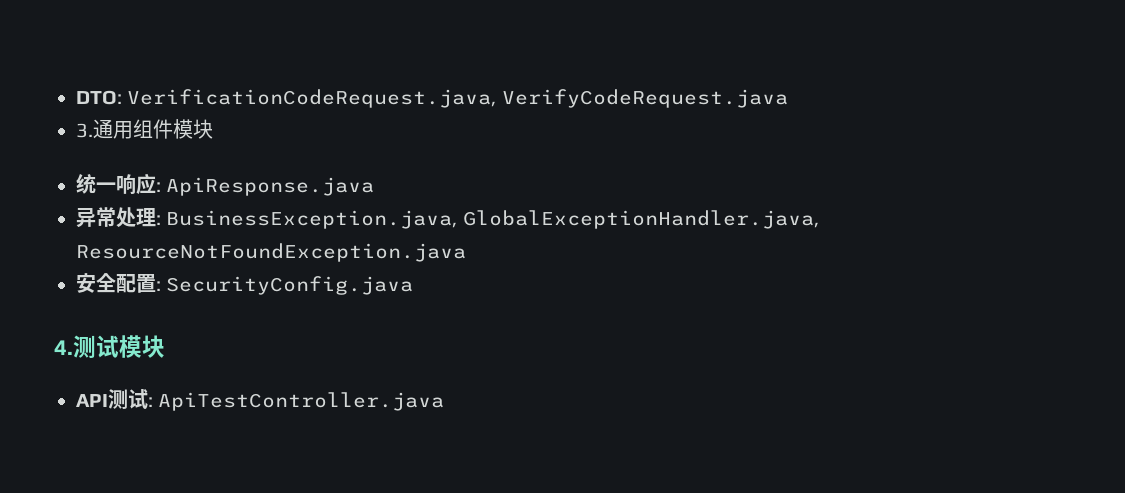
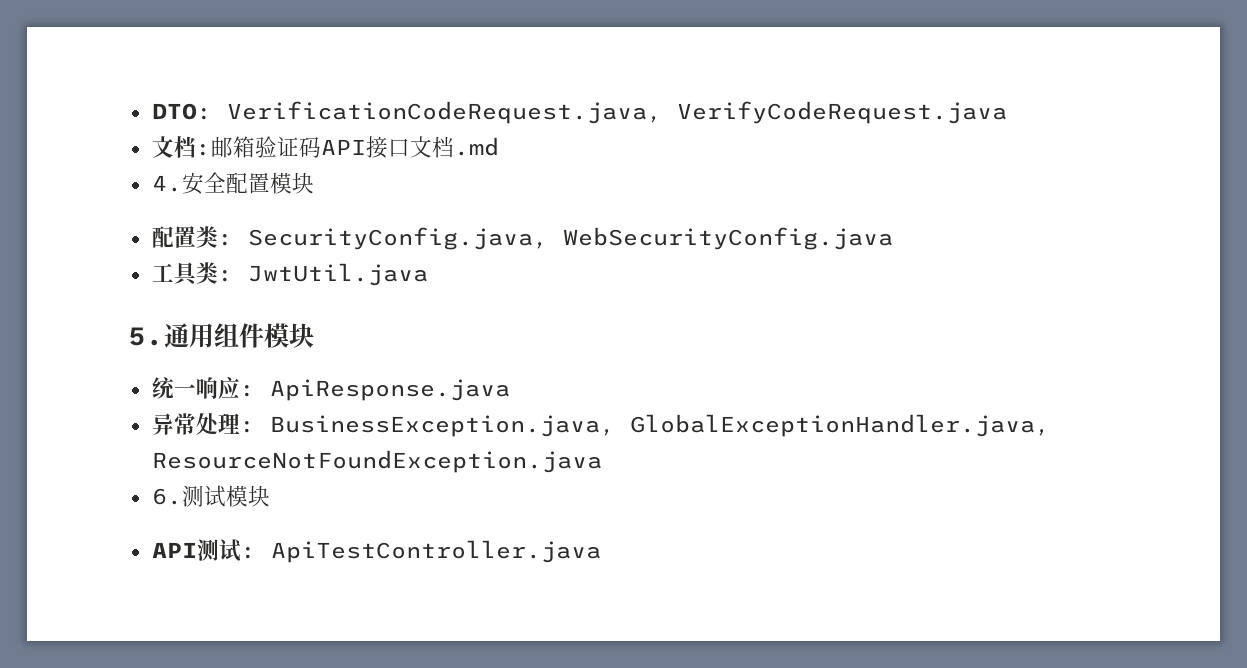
[76,123,93,138] 3. -> [151,136,499,158] [151,172,314,195] [151,226,893,250] [151,262,428,286] [128,327,164,346] 文档:邮箱验证码API接口文档.md // 4.安全配置模块 // 配置类: SecurityConfig.java, WebSecurityConfig.java // 工具类: JwtUtil.java // 5.
[76,273,414,295] [54,340,73,355] 安全配置: SecurityConfig.java // 4. -> [151,488,182,505] 6.

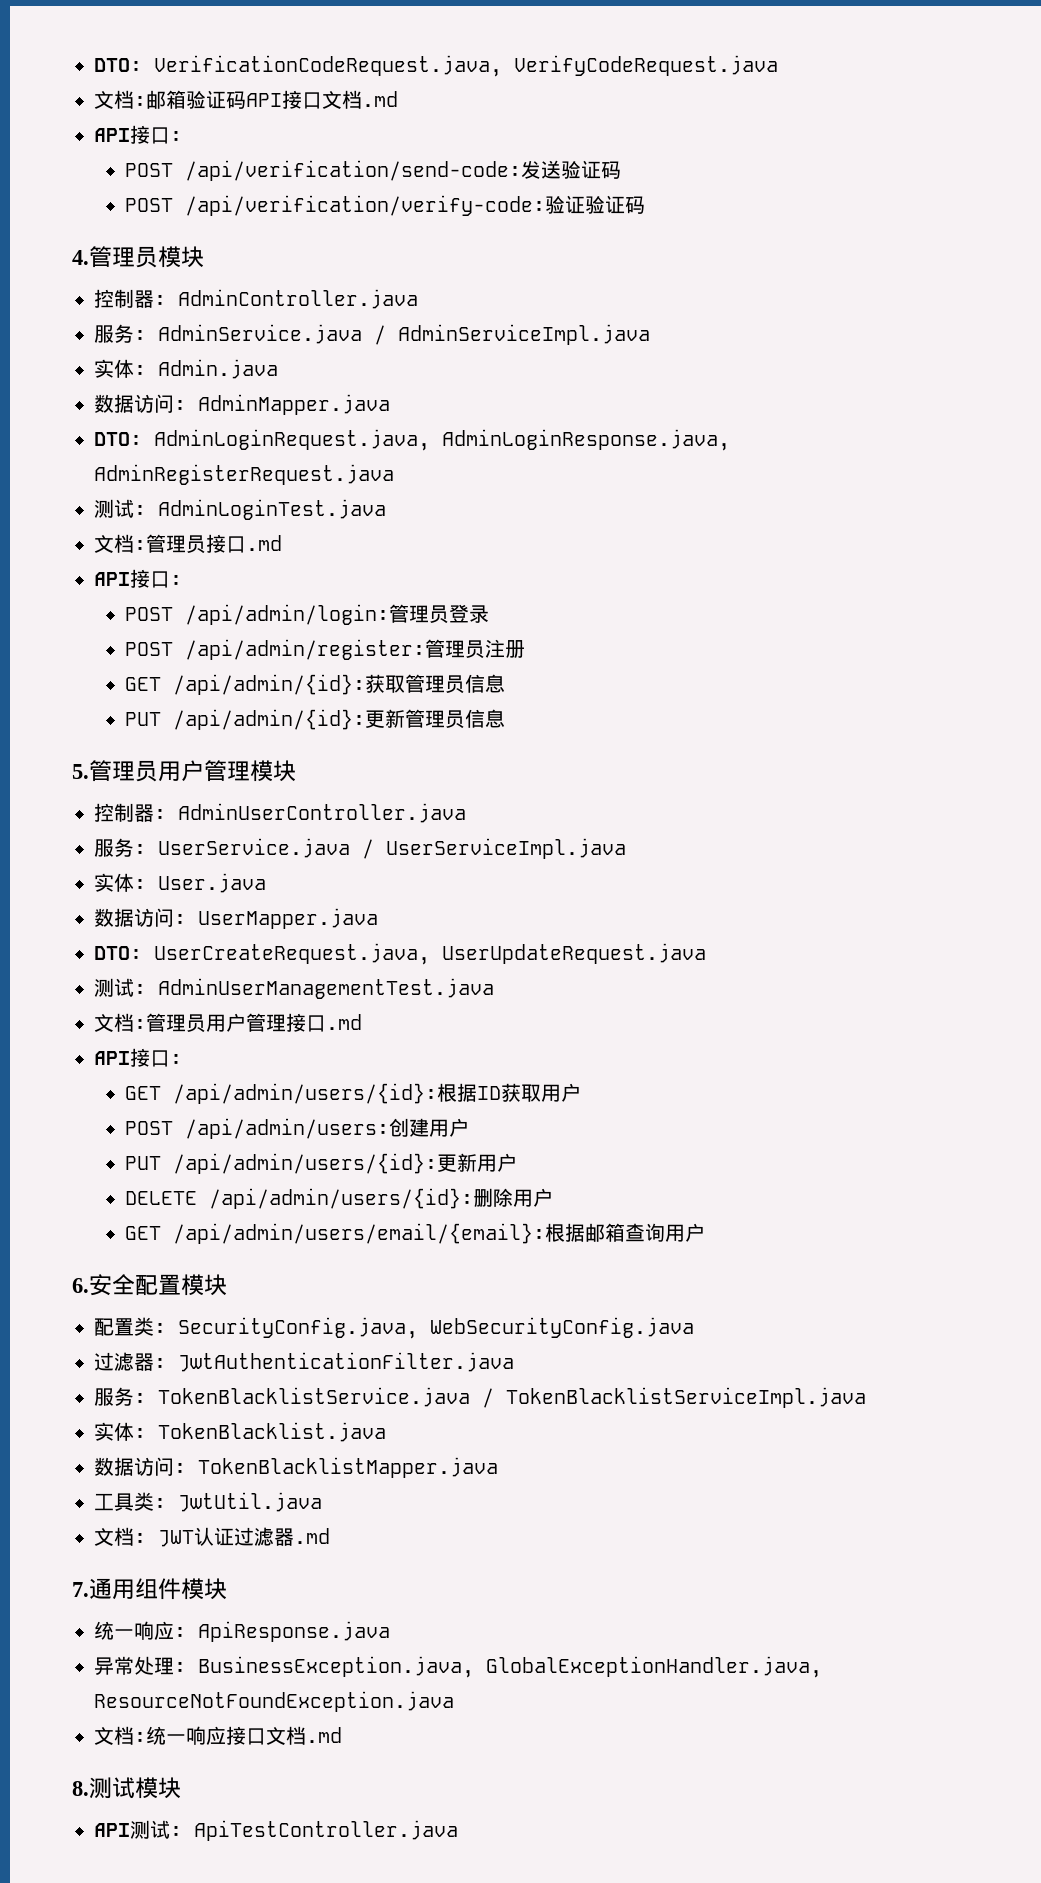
[151,175,182,192] 4. -> [94,125,182,144] [124,160,621,181] [124,195,645,216] [72,246,204,268] [94,289,418,309] [94,324,650,345] [94,359,278,379] [94,394,390,415] [94,429,730,451] [94,464,394,485] [94,499,386,520] [94,534,282,554] [94,569,182,588] [124,604,489,625] [124,639,525,660] [124,674,505,695] [124,709,505,730] [72,760,296,782] [94,803,466,823] [94,838,626,859] [94,873,266,893] [94,908,378,929] [94,943,706,965] [94,978,494,999] [94,1013,362,1033] [94,1048,182,1067] [124,1083,581,1104] [124,1118,469,1139] [124,1153,517,1174] [124,1188,553,1209] [124,1223,705,1244] [72,1278,89,1293] API接口: // POST /api/verification/send-code:发送验证码 // POST /api/verification/verify-code:验证验证码 // 4.管理员模块 // 控制器: AdminController.java // 服务: AdminService.java / AdminServiceImpl.java // 实体: Admin.java // 数据访问: AdminMapper.java // DTO: AdminLoginRequest.java, AdminLoginResponse.java, AdminRegisterRequest.java // 测试: AdminLoginTest.java // 文档:管理员接口.md // API接口: // POST /api/admin/login:管理员登录 // POST /api/admin/register:管理员注册 // GET /api/admin/{id}:获取管理员信息 // PUT /api/admin/{id}:更新管理员信息 // 5.管理员用户管理模块 // 控制器: AdminUserController.java // 服务: UserService.java / UserServiceImpl.java // 实体: User.java // 数据访问: UserMapper.java // DTO: UserCreateRequest.java, UserUpdateRequest.java // 测试: AdminUserManagementTest.java // 文档:管理员用户管理接口.md // API接口: // GET /api/admin/users/{id}:根据ID获取用户 // POST /api/admin/users:创建用户 // PUT /api/admin/users/{id}:更新用户 // DELETE /api/admin/users/{id}:删除用户 // GET /api/admin/users/email/{email}:根据邮箱查询用户 // 6.
[151,262,428,286] [128,327,164,346] 工具类: JwtUtil.java // 5. -> [94,1352,514,1372] [94,1387,866,1408] [94,1422,386,1442] [94,1457,498,1478] [94,1492,322,1512] [94,1527,330,1547] [72,1582,89,1597] 过滤器: JwtAuthenticationFilter.java // 服务: TokenBlacklistService.java / TokenBlacklistServiceImpl.java // 实体: TokenBlacklist.java // 数据访问: TokenBlacklistMapper.java // 工具类: JwtUtil.java // 文档: JWT认证过滤器.md // 7.
[151,488,182,505] 6. -> [94,1726,342,1745] [72,1781,89,1796] 文档:统一响应接口文档.md // 8.

